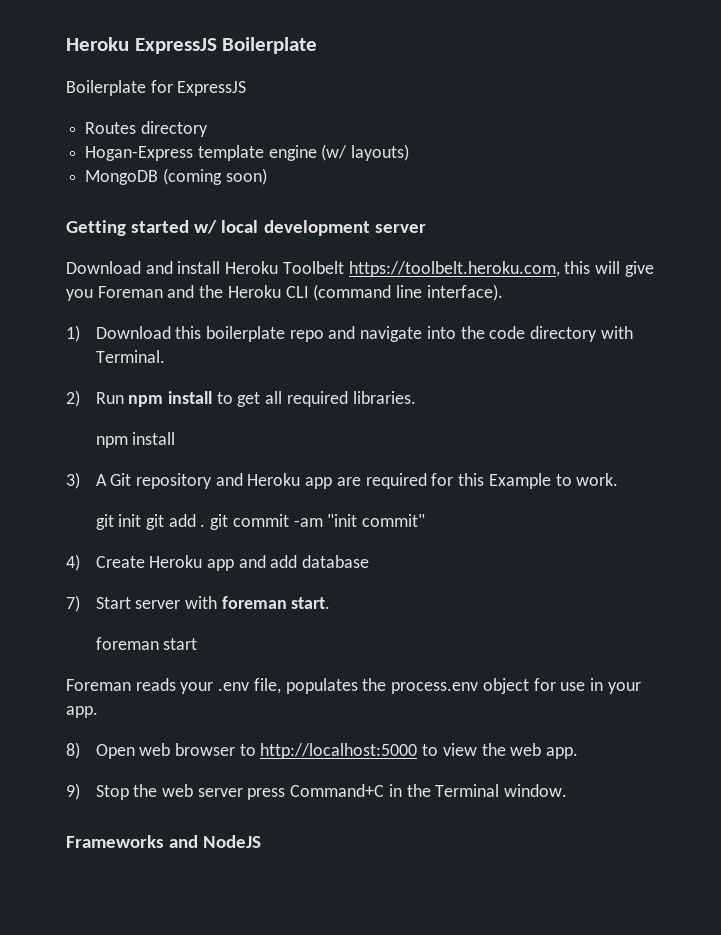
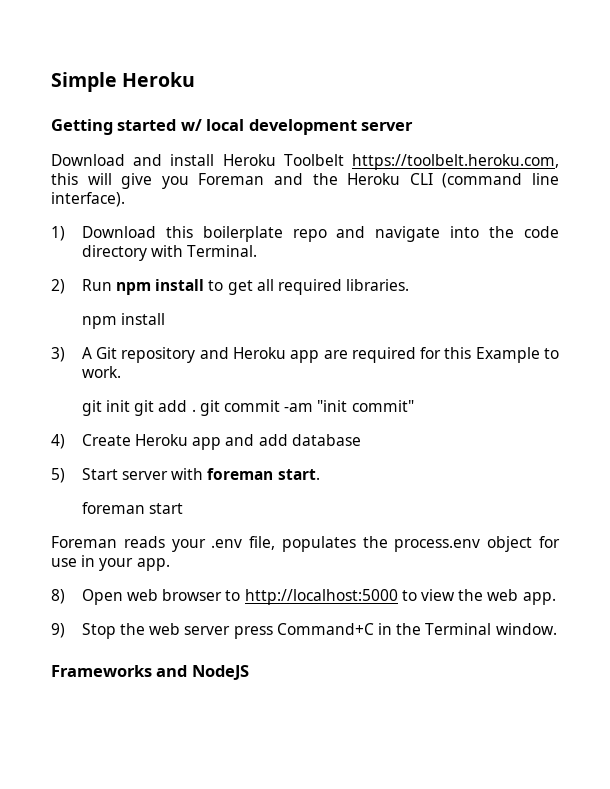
[66,37,318,54] [66,80,247,96] [85,121,208,137] [85,144,410,161] [85,168,267,185] Heroku ExpressJS Boilerplate // Boilerplate for ExpressJS // Routes directory // Hogan-Express template engine (w/ layouts) // MongoDB (coming soon) -> [51,72,196,92] Simple Heroku
[66,595,80,612] 7) -> [51,468,65,483] 5)

